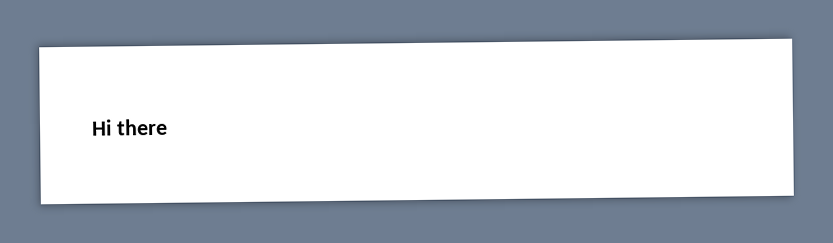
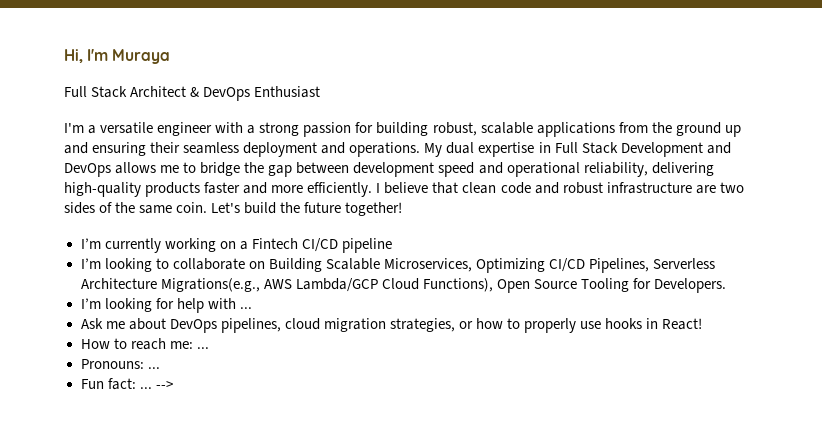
[91,118,168,136] Hi there -> [64,49,171,64] [64,86,321,101] [64,122,741,137] [64,142,731,157] [64,162,714,177] [64,182,744,197] [64,202,403,216] [80,238,392,253] [80,258,716,273] [80,278,726,293] [80,298,252,313] [80,318,703,333] [80,338,209,350] [80,359,160,369] [80,378,173,390] Hi, I'm Muraya // Full Stack Architect & DevOps Enthusiast // I'm a versatile engineer with a strong passion for building robust, scalable applications from the ground up and ensuring their seamless deployment and operations. My dual expertise in Full Stack Development and DevOps allows me to bridge the gap between development speed and operational reliability, delivering high-quality products faster and more efficiently. I believe that clean code and robust infrastructure are two sides of the same coin. Let's build the future together! // I’m currently working on a Fintech CI/CD pipeline // I’m looking to collaborate on Building Scalable Microservices, Optimizing CI/CD Pipelines, Serverless Architecture Migrations(e.g., AWS Lambda/GCP Cloud Functions), Open Source Tooling for Developers. // I’m looking for help with ... // Ask me about DevOps pipelines, cloud migration strategies, or how to properly use hooks in React! // How to reach me: ... // Pronouns: ... // Fun fact: ... -->

